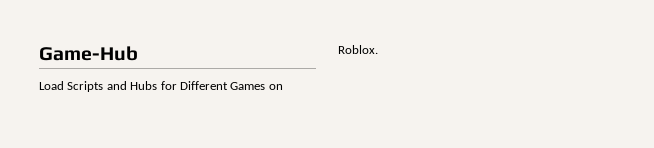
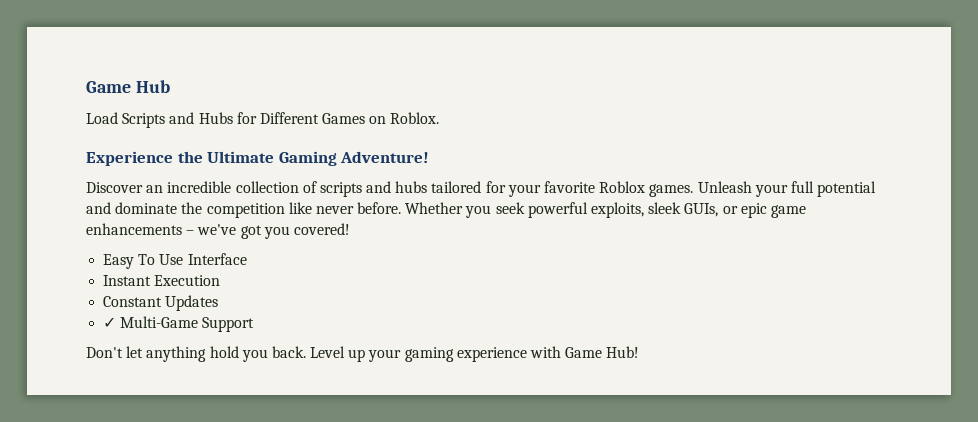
[39,46,138,61] Game-Hub -> [86,80,170,93] Game Hub
(378, 49) none -> [86,151,430,166] [86,181,877,197] [86,202,806,218] [86,223,350,239] [103,253,247,269] [103,275,221,286] [103,295,219,311] [103,316,255,332] [86,346,640,362] // Experience the Ultimate Gaming Adventure! // Discover an incredible collection of scripts and hubs tailored for your favorite Roblox games. Unleash your full potential and dominate the competition like never before. Whether you seek powerful exploits, sleek GUIs, or epic game enhancements – we've got you covered! // Easy To Use Interface // Instant Execution // Constant Updates // ✓ Multi-Game Support // Don't let anything hold you back. Level up your gaming experience with Game Hub!

